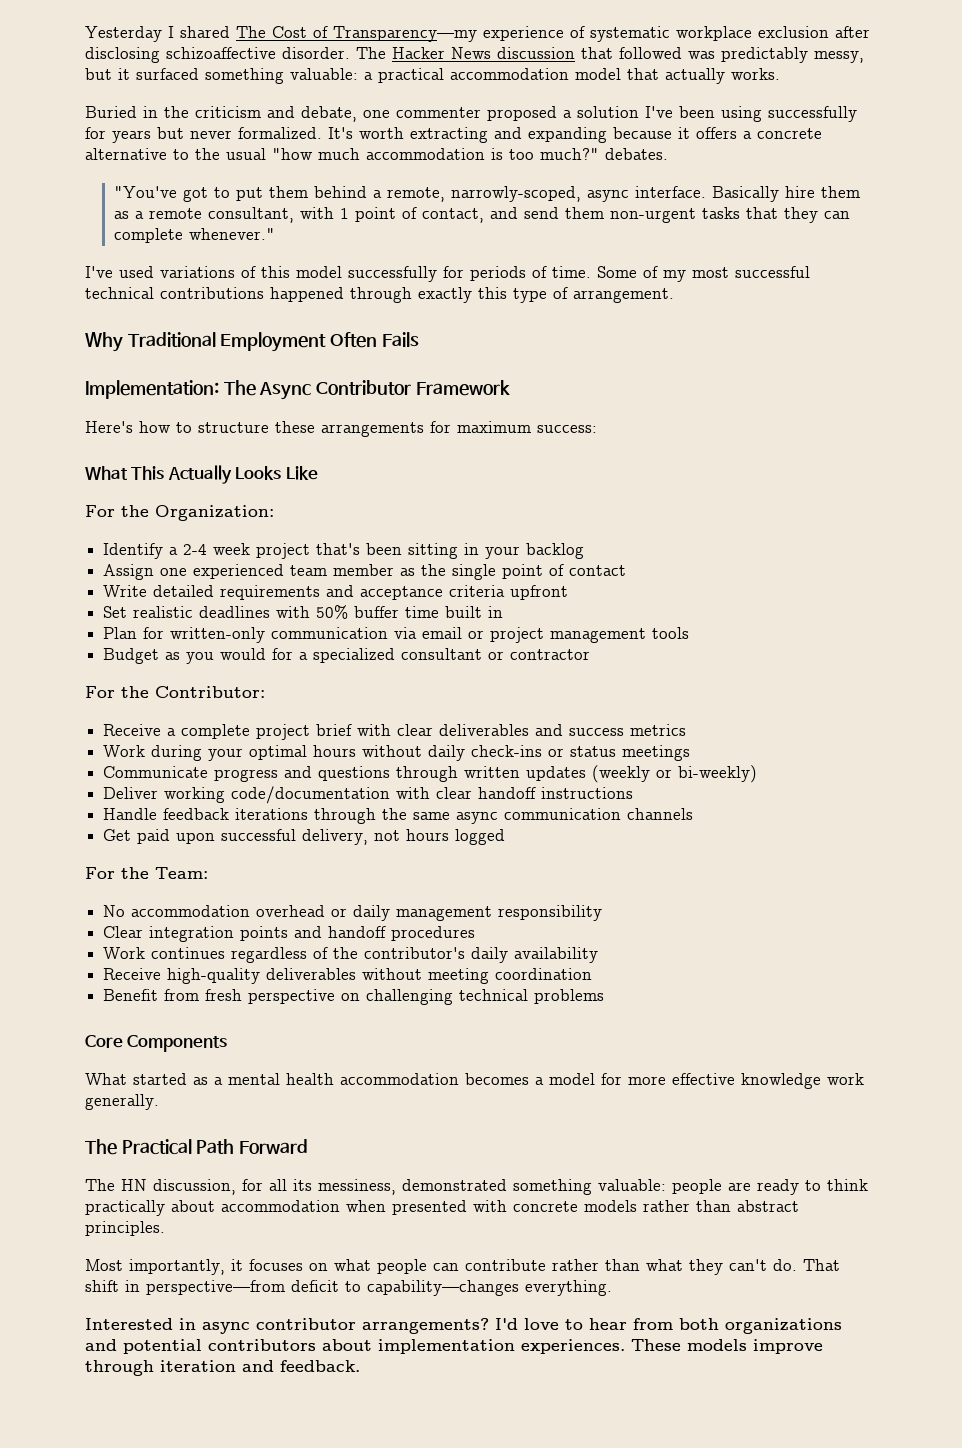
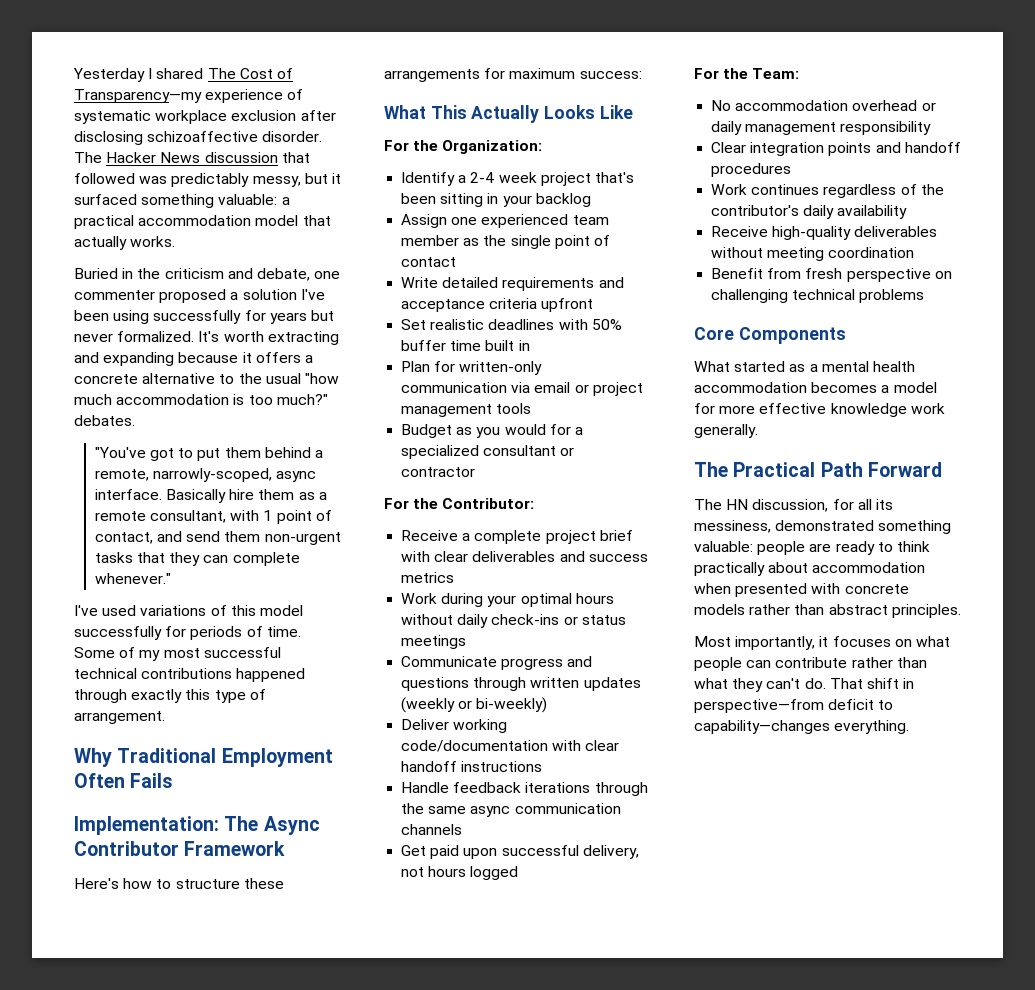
[85,1318,842,1334] [85,1339,823,1354] [85,1360,360,1376] // Interested in async contributor arrangements? I'd love to hear from both organizations and potential contributors about implementation experiences. These models improve through iteration and feedback. -> (910, 727) none

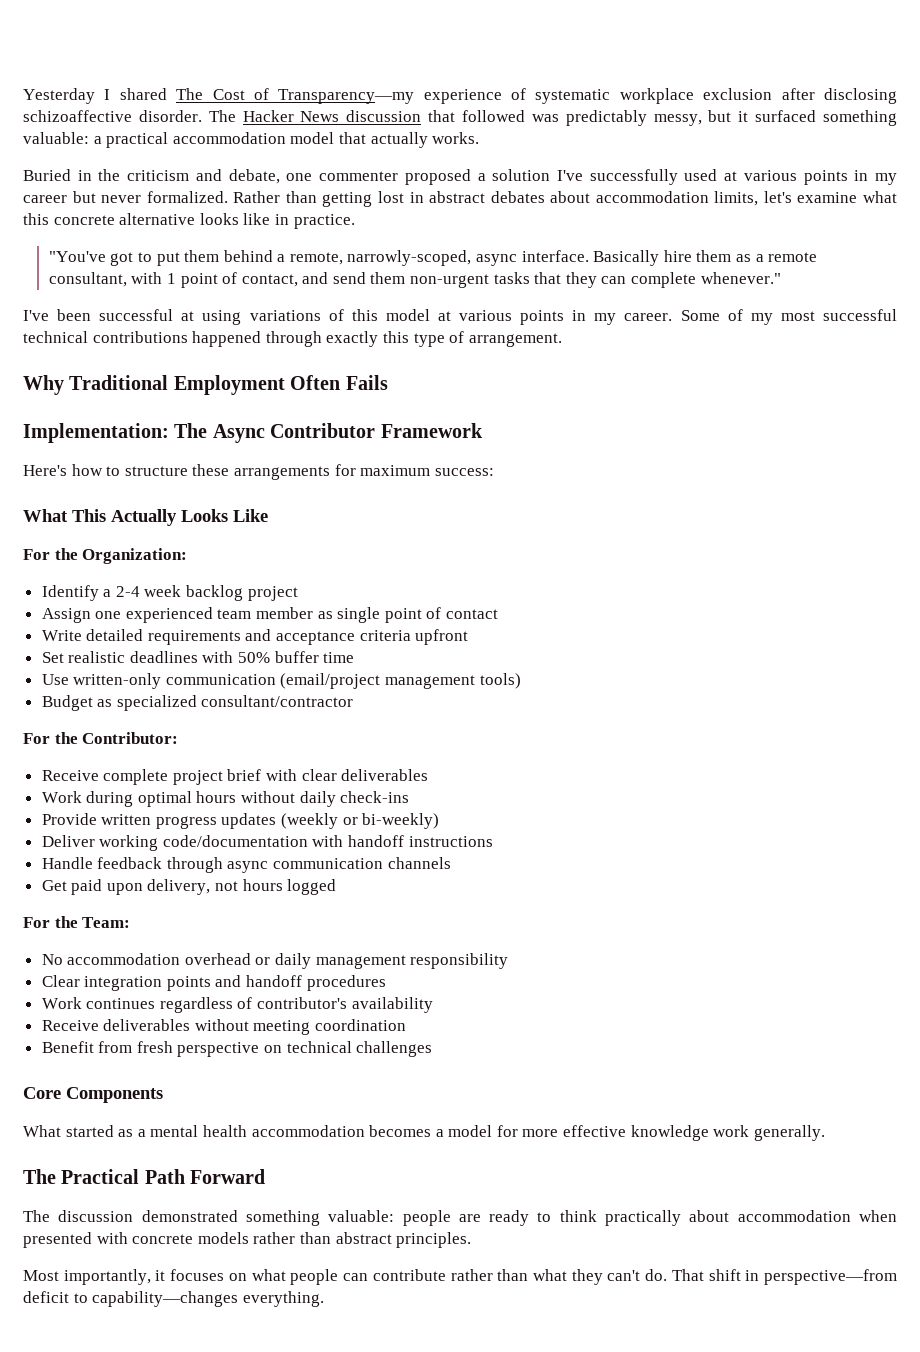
[74,310,334,324] [74,331,339,345] [74,352,313,366] [74,373,339,384] [74,394,328,405] [74,415,135,426] been using successfully for years but never formalized. It's worth extracting and expanding because it offers a concrete alternative to the usual "how much accommodation is too much?" debates. -> [589,169,897,185] [23,191,897,207] [23,213,355,229] successfully used at various points in my career but never formalized. Rather than getting lost in abstract debates about accommodation limits, let's examine what this concrete alternative looks like in practice.
[102,605,303,616] [74,626,301,640] used variations of this model successfully for periods of time. -> [57,309,673,325] been successful at using variations of this model at various points in my career.
[540,172,634,186] [401,193,591,207] project that's been sitting in your backlog -> [186,585,298,601] backlog project
[483,235,507,246] the -> (333, 615) none
[485,340,530,351] [401,361,543,375] [401,382,643,396] [401,403,532,417] [401,424,583,438] [401,445,575,459] [401,467,476,477] built in // Plan for written-only communication via email or project management tools // Budget as you would for a specialized consultant or contractor -> [41,673,521,689] [41,695,354,711] // Use written-only communication (email/project management tools) // Budget as specialized consultant/contractor
[462,533,471,541] a -> (99, 775) none
[559,551,648,562] [401,572,455,583] and success metrics -> (429, 775) none
[487,595,517,607] your -> (134, 799) none
[563,615,626,625] [401,635,467,649] [401,656,593,670] [401,677,580,691] or status meetings // Communicate progress and questions through written -> [41,813,217,829] // Provide written progress
[585,740,620,751] clear -> (344, 841) none
[525,782,648,796] [401,803,467,814] iterations through the same -> [166,857,223,873] through
[501,845,579,856] successful -> (143, 889) none
[920,184,944,195] [711,205,835,219] the contributor's daily -> [257,997,348,1009] contributor's
[772,226,852,240] high-quality -> (99, 1025) none
[711,289,925,303] challenging technical problems -> [286,1041,433,1057] technical challenges
[726,499,893,512] [694,520,771,533] HN discussion, for all its messiness, -> [58,1210,134,1222] discussion

